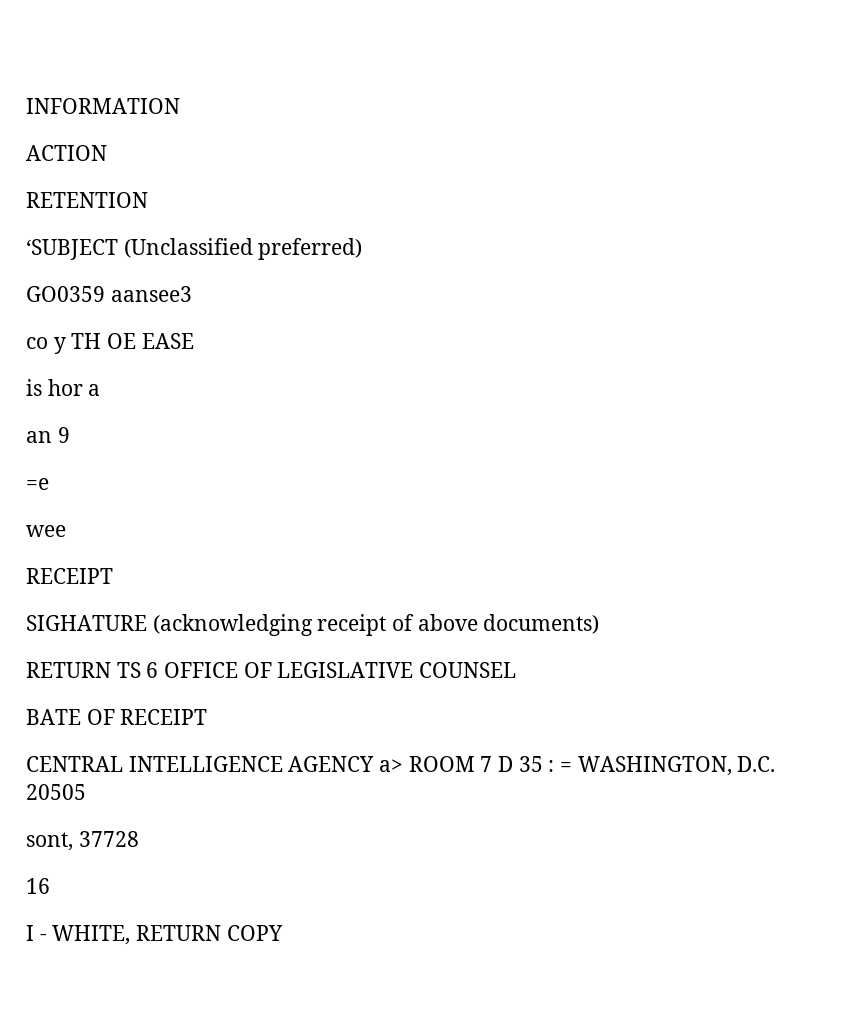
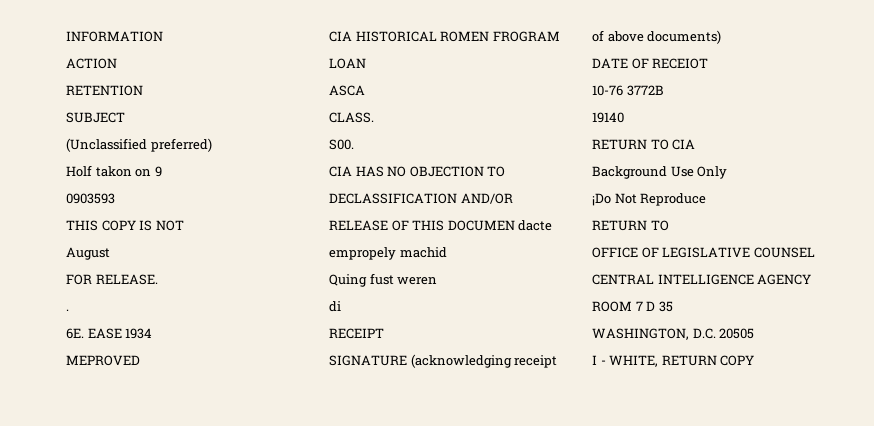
[26,239,118,260] ‘SUBJECT -> [66,112,125,123] SUBJECT //
[26,286,192,302] [26,333,194,354] [26,379,101,396] [26,427,70,443] [26,478,49,490] [26,525,66,537] [26,568,113,584] [26,615,147,631] GO0359 aansee3 // co y TH OE EASE // is hor a // an 9 // =e // wee // RECEIPT // SIGHATURE -> [66,165,162,177] [66,193,115,204] [66,220,184,231] [66,247,110,260] [66,274,158,285] [66,309,69,311] [66,328,153,339] [66,355,140,366] [329,31,560,42] [329,58,366,69] [329,85,365,96] [329,112,374,123] [329,139,354,150] [329,166,506,177] [329,193,513,204] [329,220,553,231] [329,247,447,260] [329,273,438,287] [329,301,341,312] [329,328,384,339] [329,355,407,366] Holf takon on 9 // 0903593 // THIS COPY IS NOT // August // FOR RELEASE. // . // 6E. EASE 1934 // MEPROVED // CIA HISTORICAL ROMEN FROGRAM // LOAN // ASCA // CLASS. // S00. // CIA HAS NO OBJECTION TO // DECLASSIFICATION AND/OR // RELEASE OF THIS DOCUMEN dacte // empropely machid // Quing fust weren // di // RECEIPT // SIGNATURE
[26,662,159,678] RETURN TS 6 -> [592,58,709,69] [592,85,664,96] [592,112,624,123] [592,139,696,150] [592,166,728,179] [592,193,707,206] [592,220,669,231] DATE OF RECEIOT // 10-76 3772B // 19140 // RETURN TO CIA // Background Use Only // ¡Do Not Reproduce // RETURN TO //
[26,709,208,725] // BATE OF RECEIPT -> (815, 252) none
[379,759,404,772] a> -> (812, 279) //
[548,760,573,772] : = -> (673, 306) //
[26,831,139,851] [26,878,50,894] // sont, 37728 // 16 -> (755, 333) none

